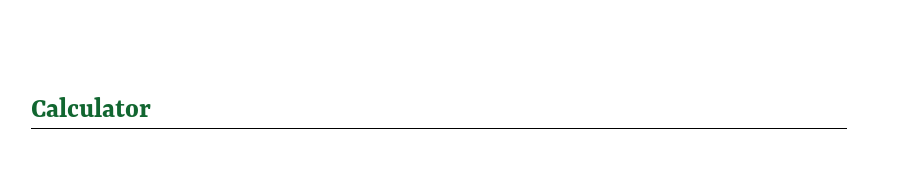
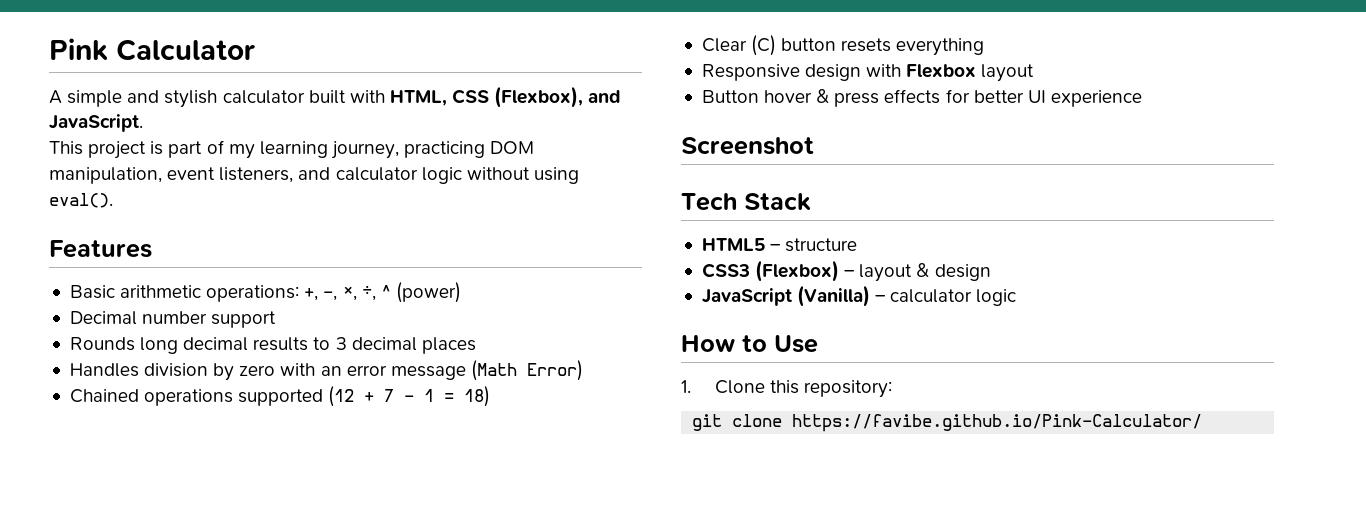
(31, 107) none -> [49,38,108,61] Pink
(151, 107) none -> [49,86,622,108] [49,114,143,132] [49,140,535,159] [49,167,579,184] [49,193,113,208] [49,240,152,258] [69,282,461,303] [69,311,277,328] [69,337,476,354] [69,360,583,381] [69,386,491,407] [701,35,985,56] [701,64,1035,82] [701,89,1142,107] [681,137,814,155] [681,193,811,211] [701,238,858,252] [701,260,991,282] [701,285,1017,307] [681,335,818,353] [681,380,893,398] [692,414,1203,432] // A simple and stylish calculator built with HTML, CSS (Flexbox), and JavaScript. // This project is part of my learning journey, practicing DOM manipulation, event listeners, and calculator logic without using eval(). // Features // Basic arithmetic operations: +, -, ×, ÷, ^ (power) // Decimal number support // Rounds long decimal results to 3 decimal places // Handles division by zero with an error message (Math Error) // Chained operations supported (12 + 7 - 1 = 18) // Clear (C) button resets everything // Responsive design with Flexbox layout // Button hover & press effects for better UI experience // Screenshot // Tech Stack // HTML5 – structure // CSS3 (Flexbox) – layout & design // JavaScript (Vanilla) – calculator logic // How to Use // 1. Clone this repository: // git clone https://favibe.github.io/Pink-Calculator/

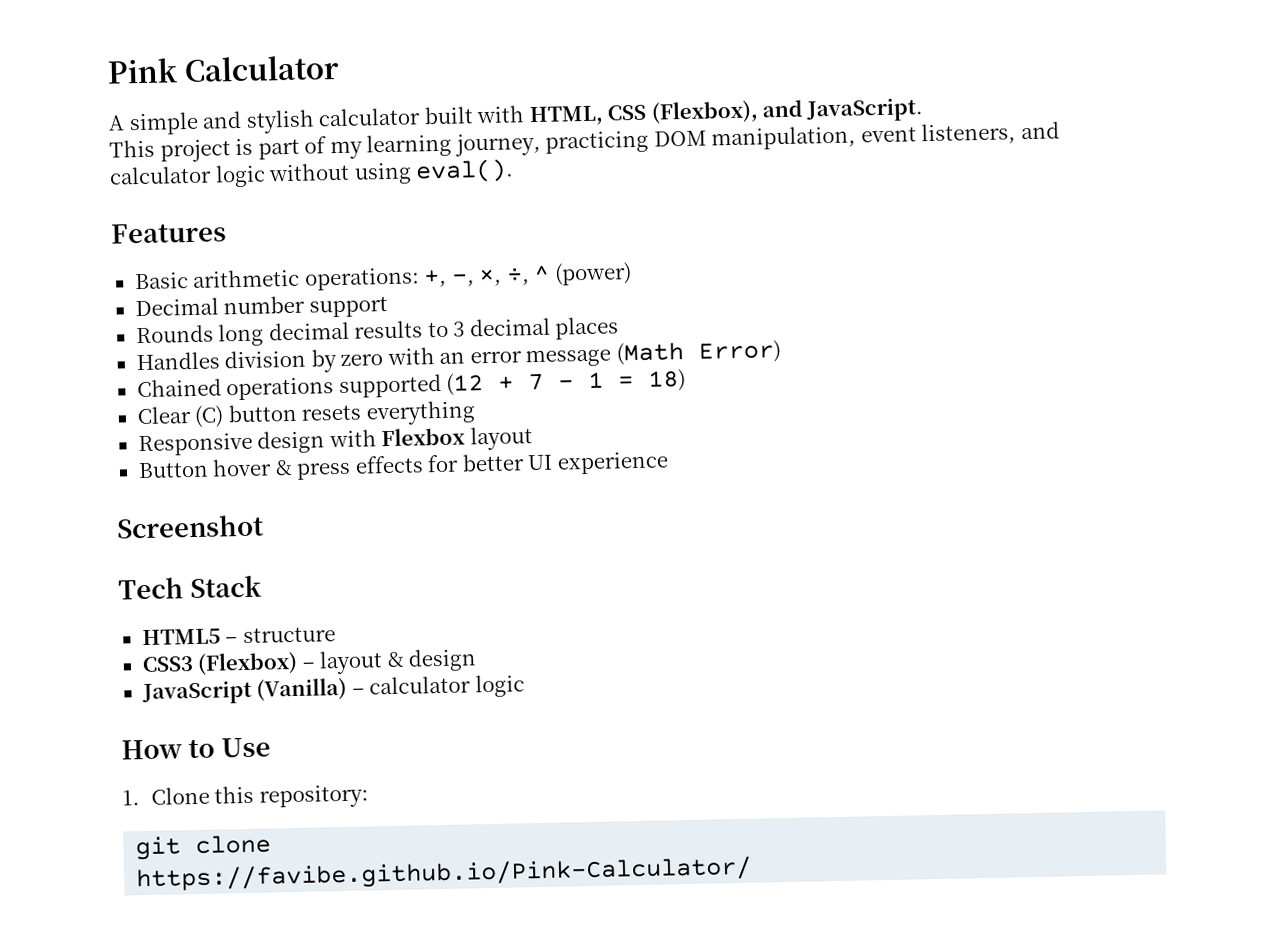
(783, 420) none -> (272, 844) //

